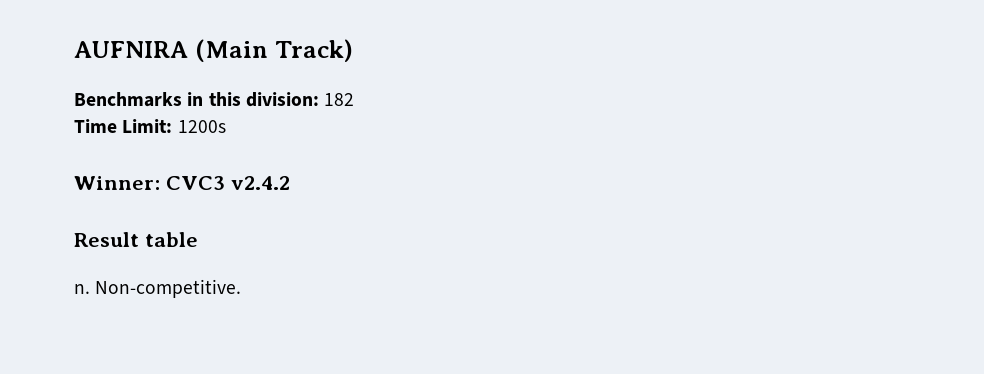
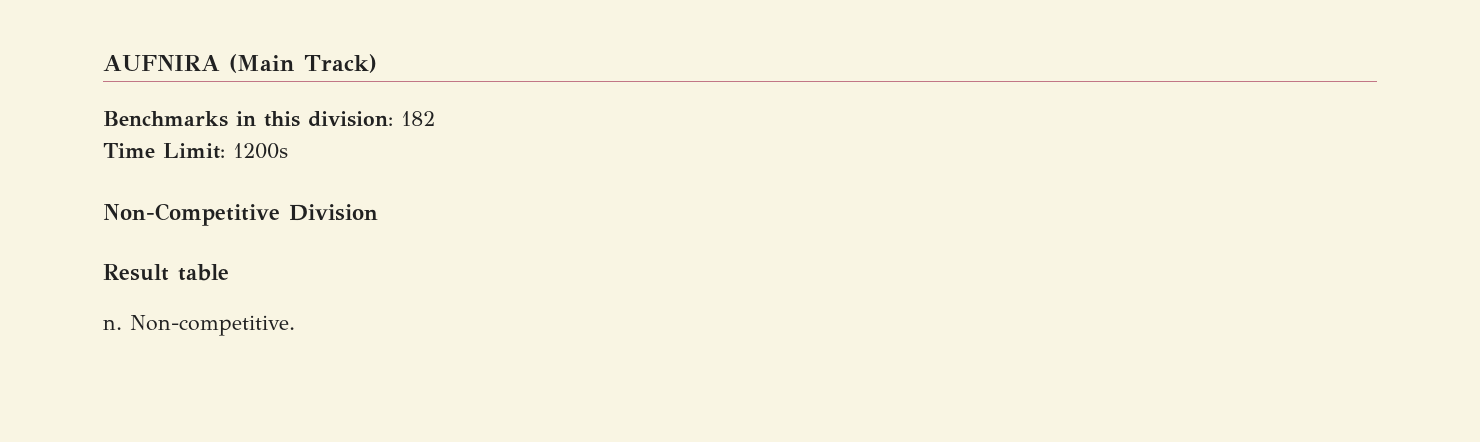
[74,176,290,190] Winner: CVC3 v2.4.2 -> [103,203,378,226] Non-Competitive Division

